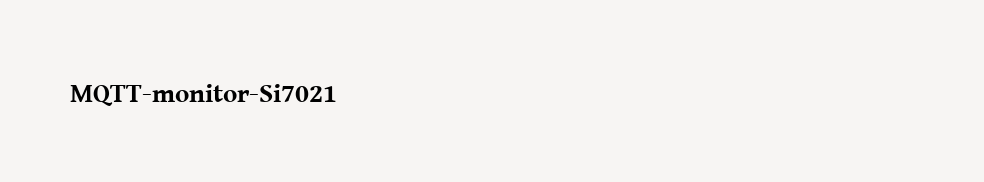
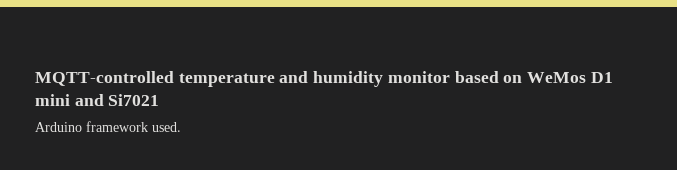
[70,84,337,106] MQTT-monitor-Si7021 -> [35,71,613,87] [35,94,160,106] [35,121,181,132] MQTT-controlled temperature and humidity monitor based on WeMos D1 mini and Si7021 // Arduino framework used.

